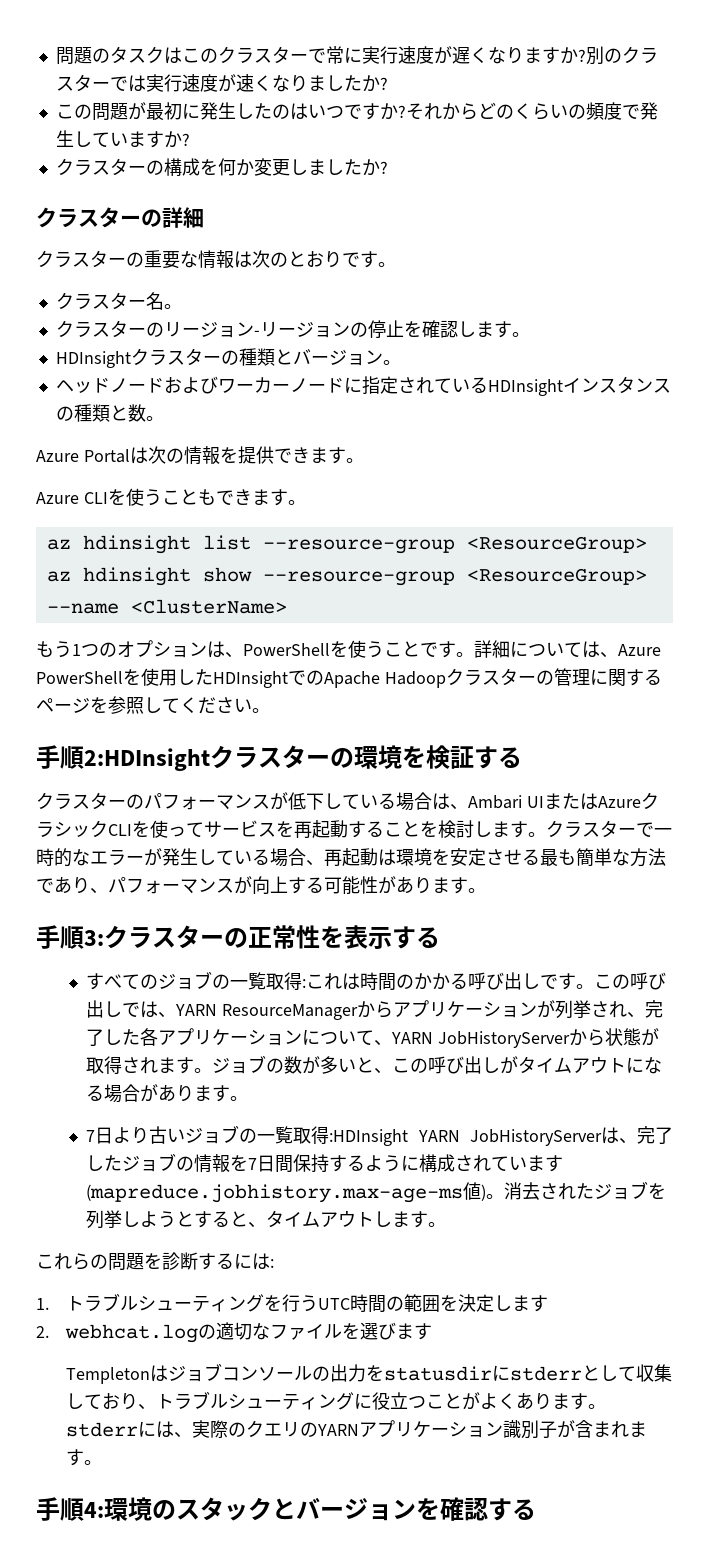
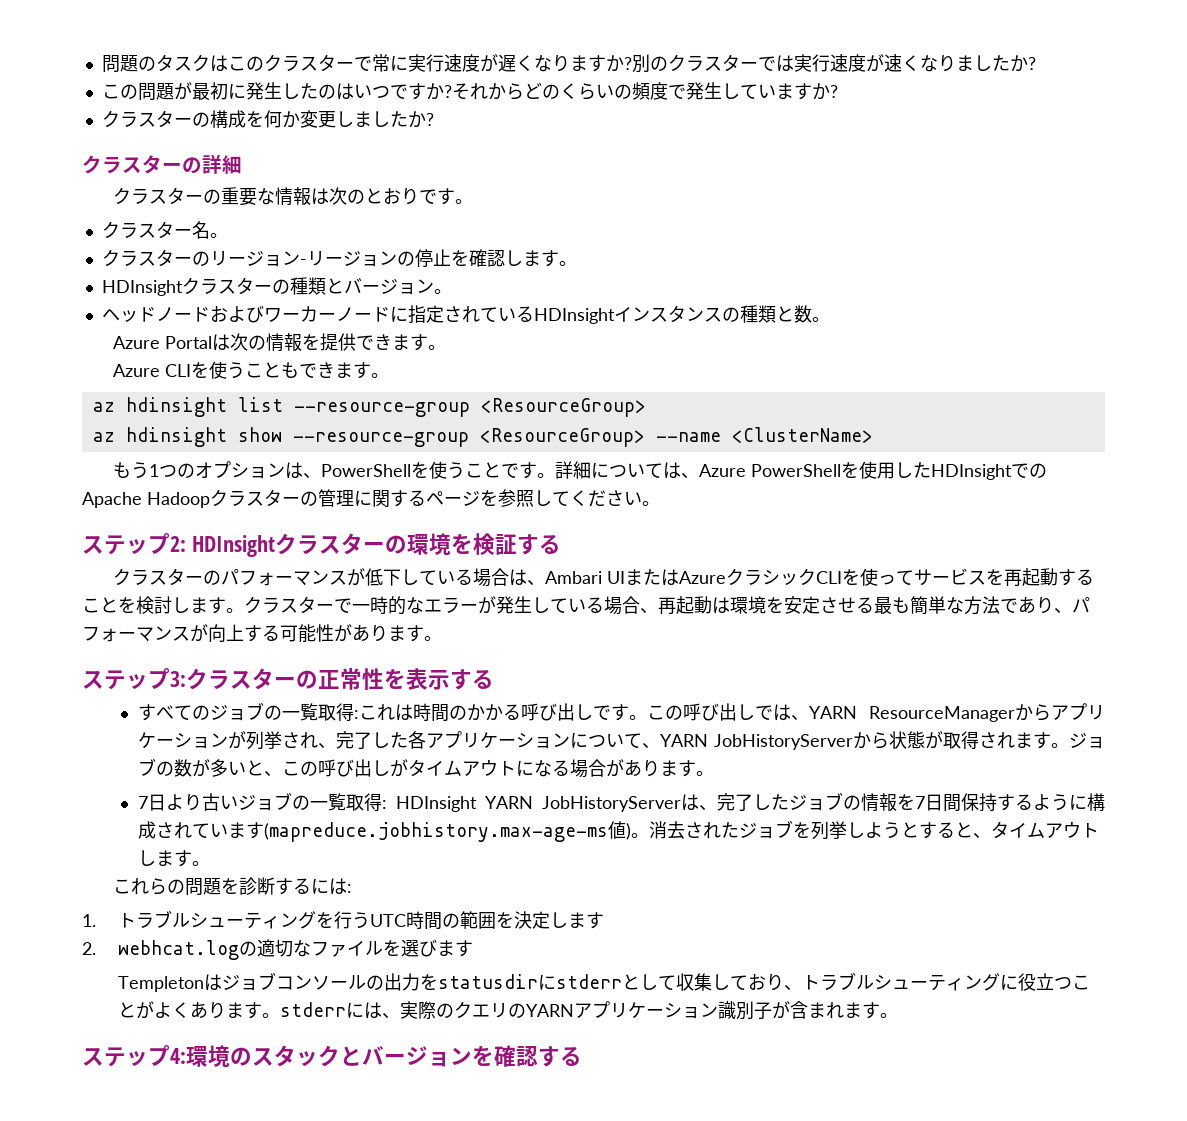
[36,745,210,771] 手順2:HDInsight -> [82,533,275,557] ステップ2: HDInsight
[36,925,84,949] 手順 -> [82,668,170,690] ステップ
[329,1129,409,1146] :HDInsight -> [381,796,477,812] : HDInsight
[36,1497,84,1521] 手順 -> [82,1045,170,1067] ステップ

